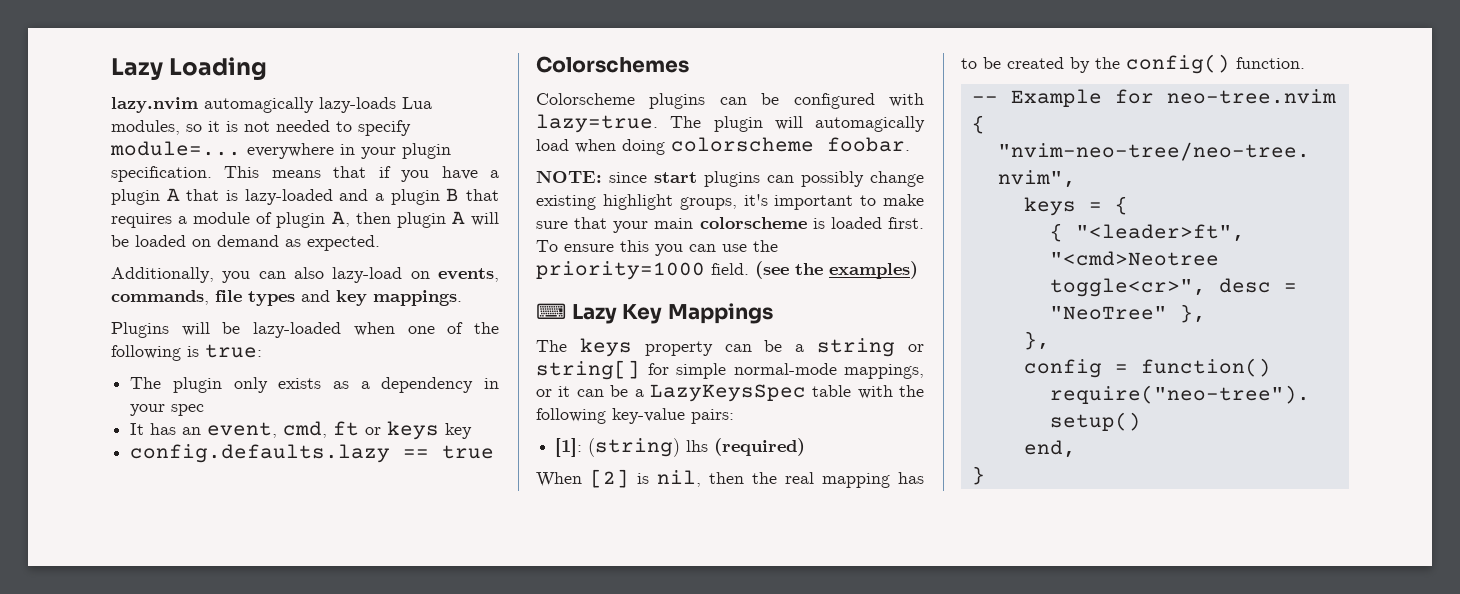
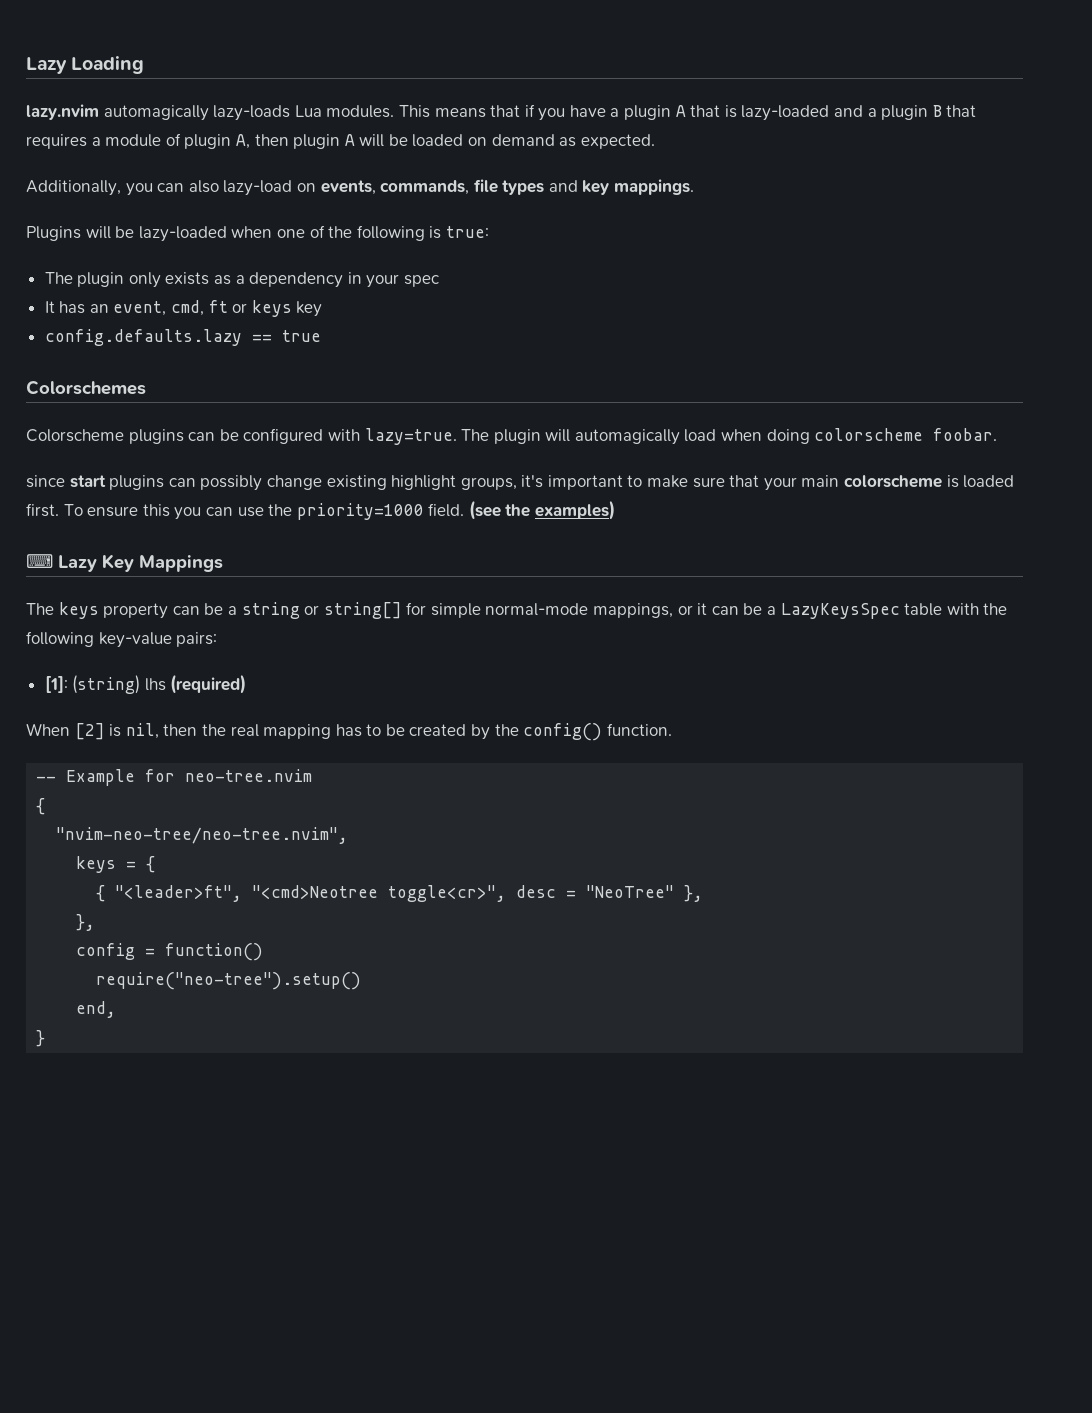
[111,120,411,136] [110,141,451,159] [111,166,212,182] modules, so it is not needed to specify module=... everywhere in your plugin specification. -> [326,105,395,118] modules.
[536,170,602,183] NOTE: -> (998, 434) none

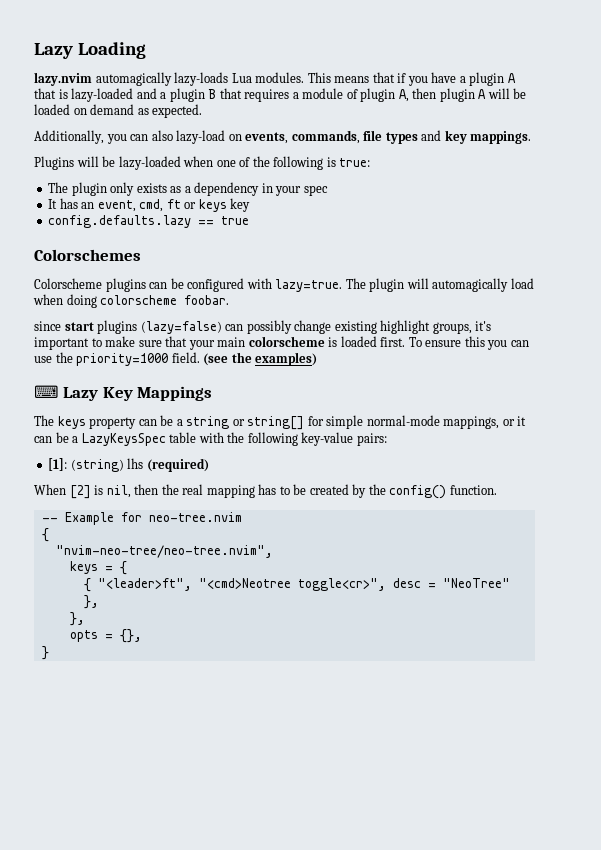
(165, 482) none -> [140,321,222,334] (lazy=false)
[76,943,264,961] [96,972,362,990] [76,1001,117,1018] config = function() // require("neo-tree").setup() // end, -> [69,629,142,643] opts = {},

